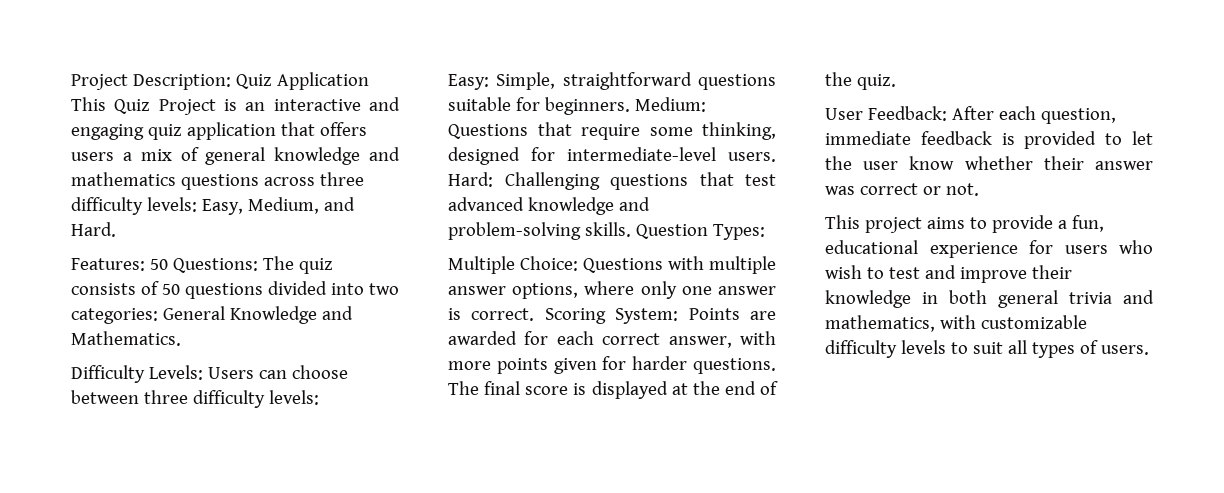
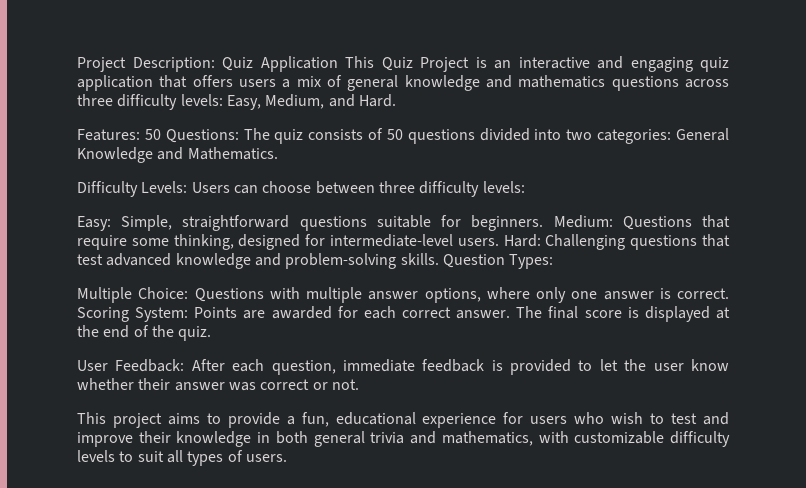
[668,331,776,348] [448,356,776,374] answer, with more points given for harder questions. -> [456,310,511,319] answer.

